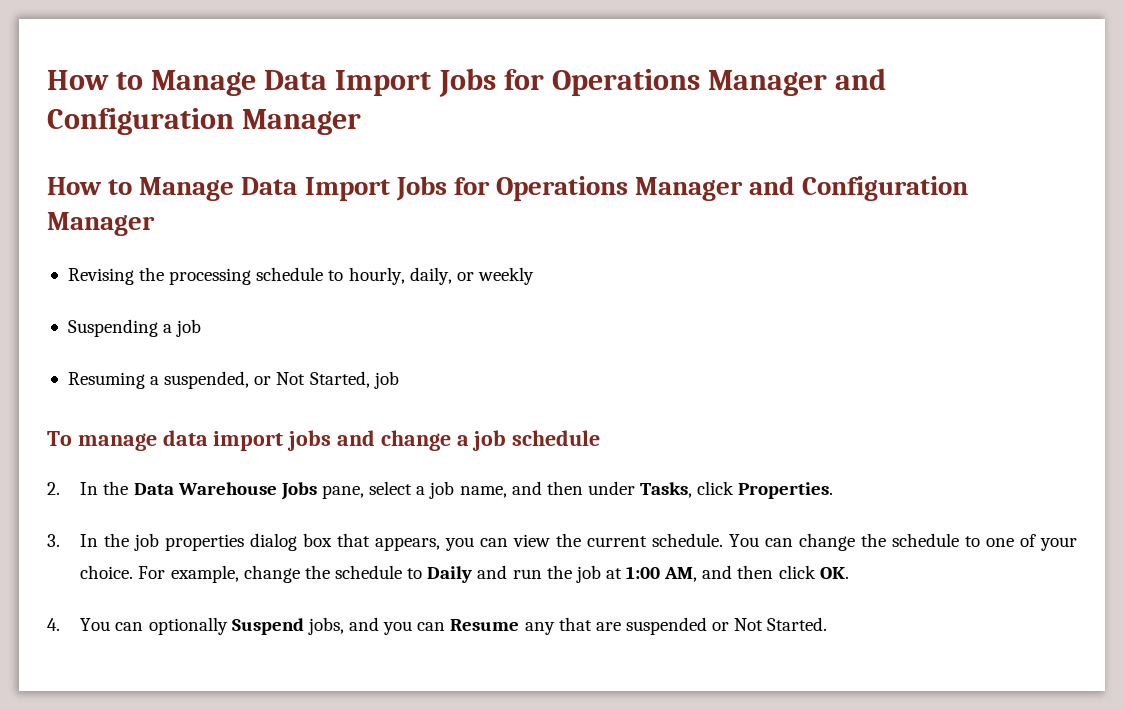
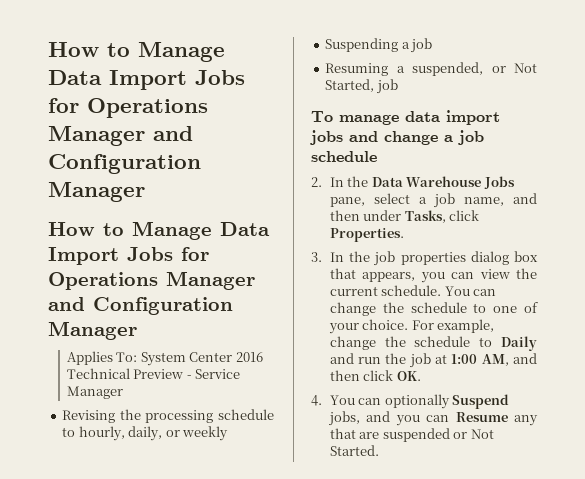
(155, 224) none -> [66,351,263,366] [66,368,241,379] [66,386,123,399] // Applies To: System Center 2016 Technical Preview - Service Manager

